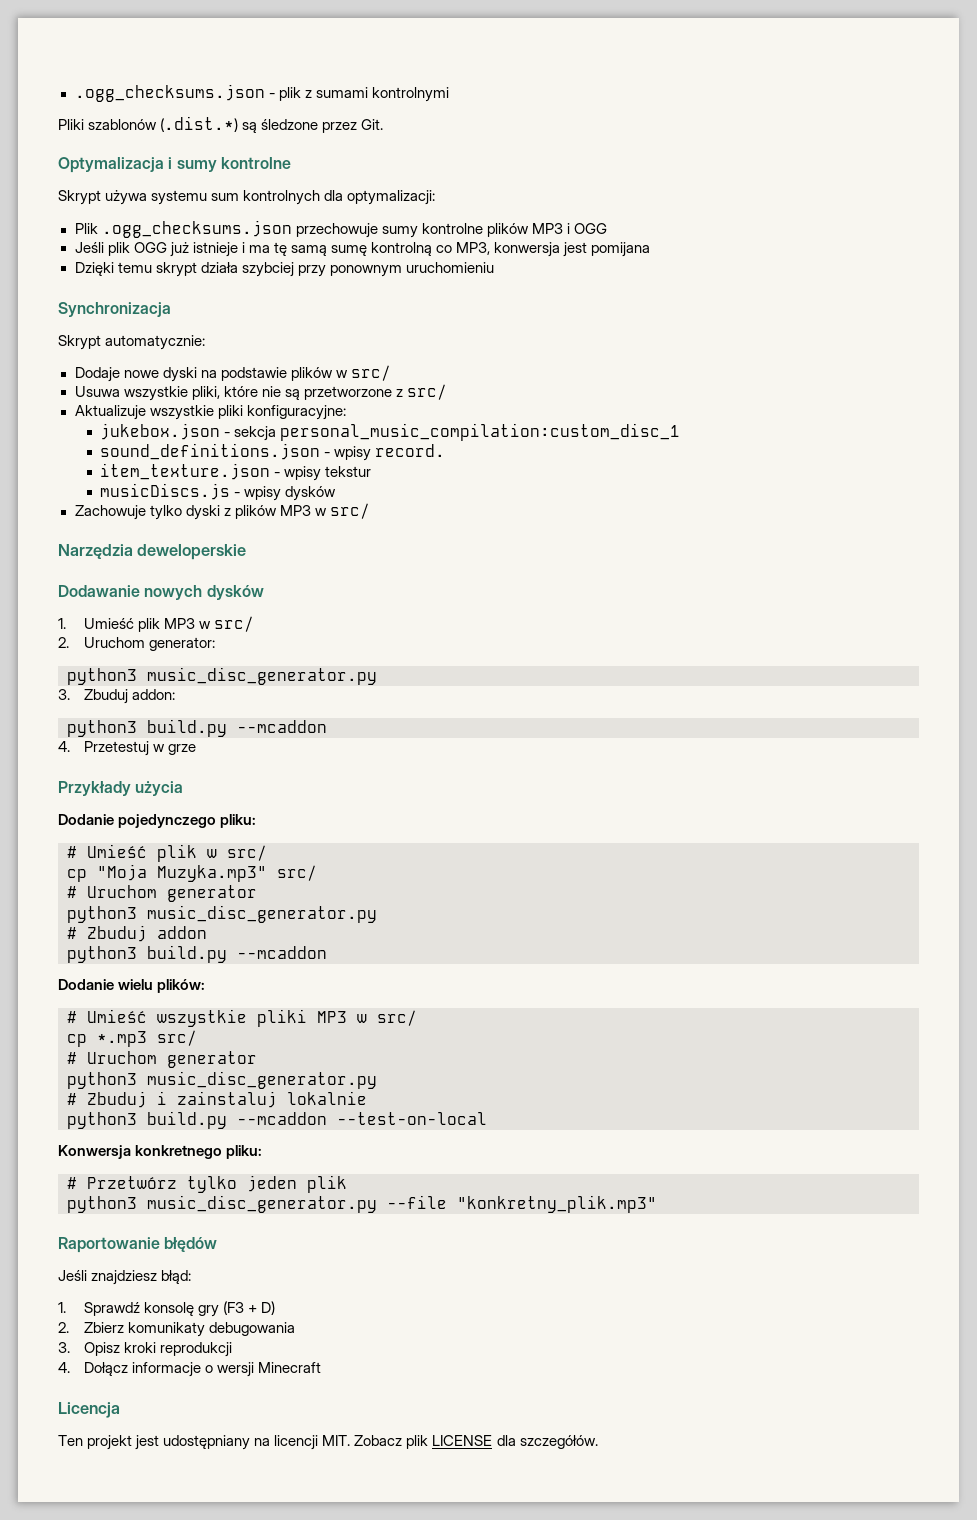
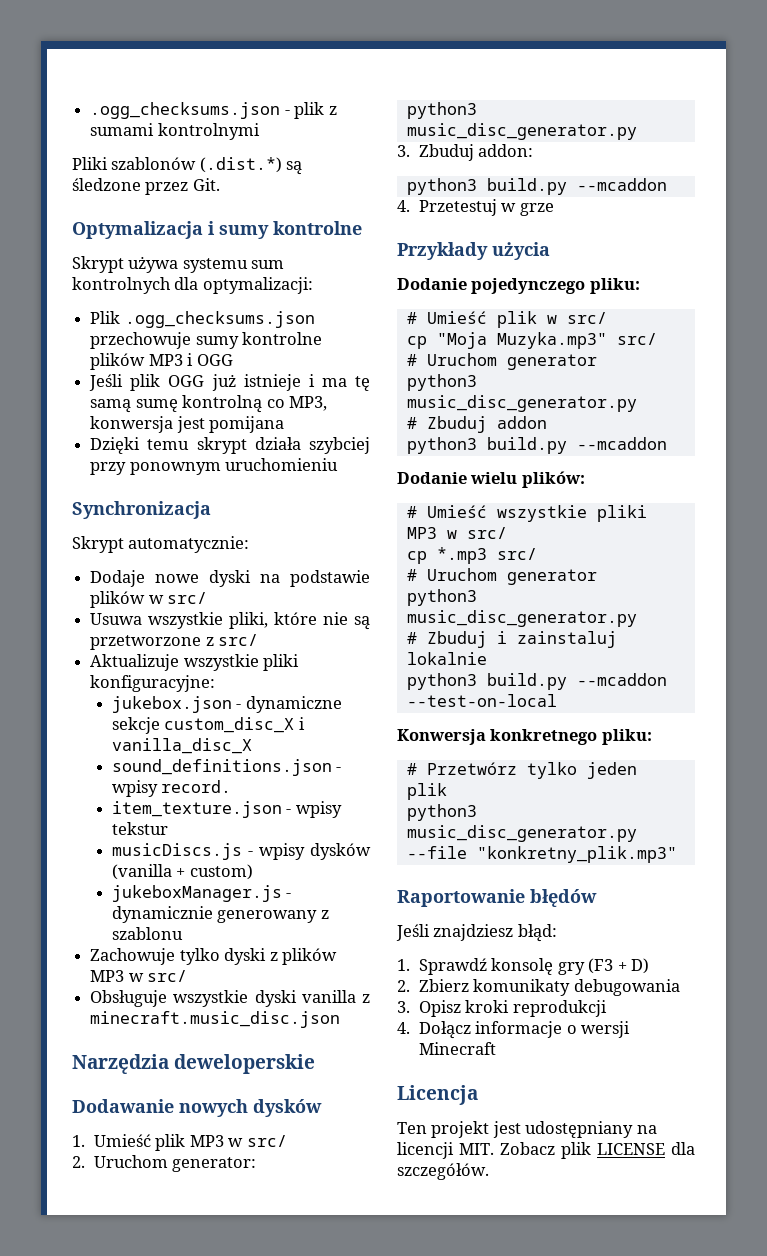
[234,423,681,441] sekcja personal_music_compilation:custom_disc_1 -> [245,696,342,713] [112,717,305,734] [112,738,253,754] dynamiczne sekcje custom_disc_X i vanilla_disc_X
(337, 493) none -> [112,864,253,880] [112,885,292,902] [112,906,329,923] [112,927,184,940] (vanilla + custom) // jukeboxManager.js - dynamicznie generowany z szablonu
(370, 511) none -> [90,990,371,1007] [90,1011,341,1028] // Obsługuje wszystkie dyski vanilla z minecraft.music_disc.json

